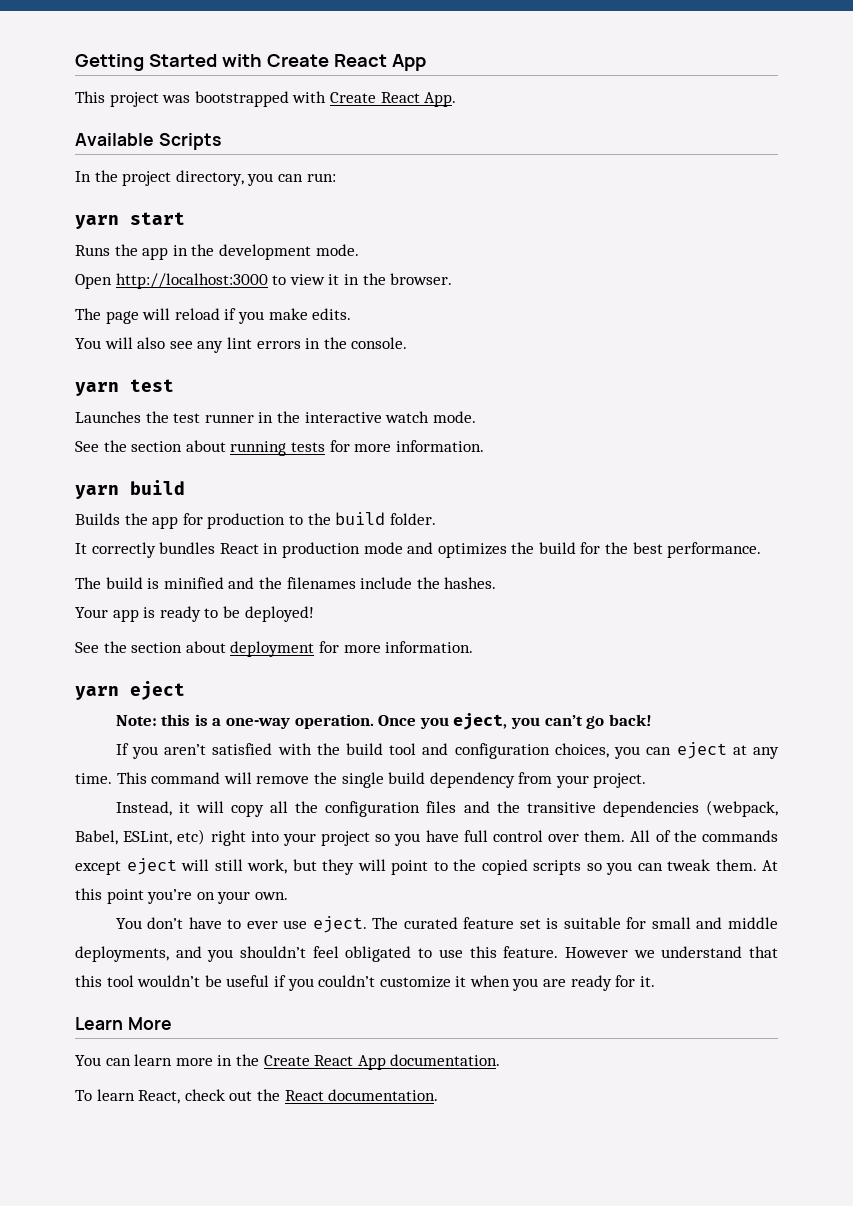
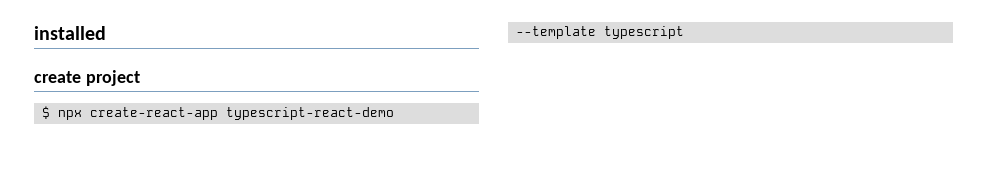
[75,54,426,71] [75,91,457,107] [75,133,221,150] [75,170,336,186] [75,212,185,229] [75,244,359,260] [75,273,453,289] [75,308,352,324] [75,337,408,353] [75,379,174,396] [75,411,476,423] [75,440,484,456] [75,480,185,499] [75,512,436,529] [75,542,762,558] [75,577,497,589] [75,606,314,622] [75,641,474,657] [75,681,185,700] [115,713,652,730] [115,742,779,759] [75,772,647,788] [115,800,778,817] [75,829,778,846] [75,858,778,875] [75,888,288,904] [115,916,778,933] [75,946,778,962] [75,975,655,991] [75,1017,172,1030] [75,1054,501,1070] [75,1089,439,1104] Getting Started with Create React App // This project was bootstrapped with Create React App. // Available Scripts // In the project directory, you can run: // yarn start // Runs the app in the development mode. // Open http://localhost:3000 to view it in the browser. // The page will reload if you make edits. // You will also see any lint errors in the console. // yarn test // Launches the test runner in the interactive watch mode. // See the section about running tests for more information. // yarn build // Builds the app for production to the build folder. // It correctly bundles React in production mode and optimizes the build for the best performance. // The build is minified and the filenames include the hashes. // Your app is ready to be deployed! // See the section about deployment for more information. // yarn eject // Note: this is a one-way operation. Once you eject, you can’t go back! // If you aren’t satisfied with the build tool and configuration choices, you can eject at any time. This command will remove the single build dependency from your project. // Instead, it will copy all the configuration files and the transitive dependencies (webpack, Babel, ESLint, etc) right into your project so you have full control over them. All of the commands except eject will still work, but they will point to the copied scripts so you can tweak them. At this point you’re on your own. // You don’t have to ever use eject. The curated feature set is suitable for small and middle deployments, and you shouldn’t feel obligated to use this feature. However we understand that this tool wouldn’t be useful if you couldn’t customize it when you are ready for it. // Learn More // You can learn more in the Create React App documentation. // To learn React, check out the React documentation. -> [34,26,106,40] [34,70,140,86] [42,106,395,120] [516,26,685,39] installed // create project // $ npx create-react-app typescript-react-demo --template typescript

